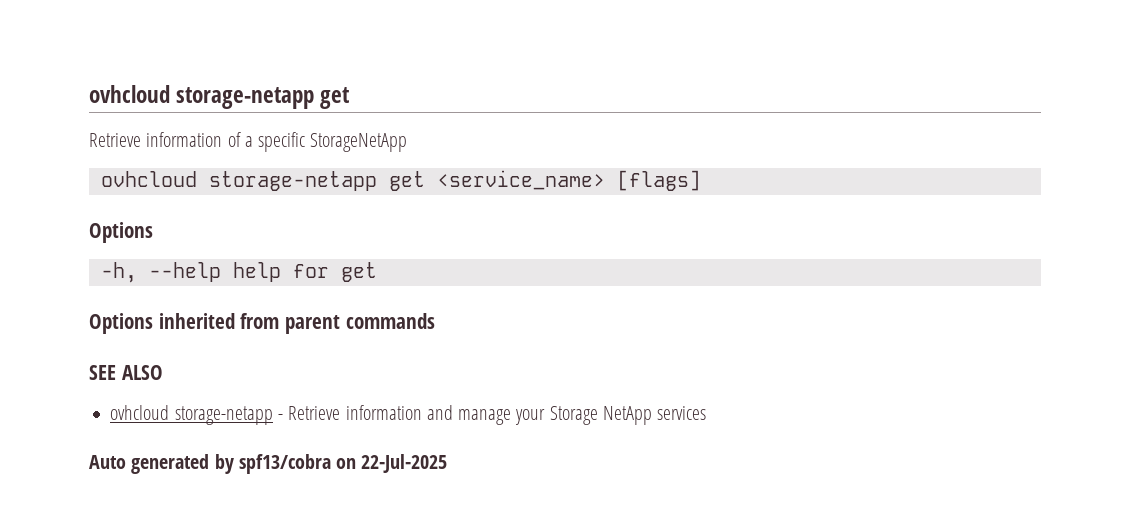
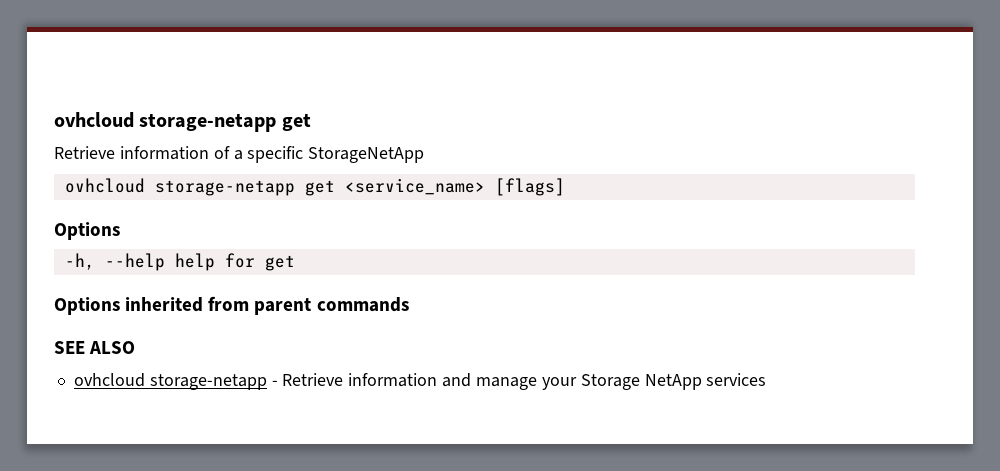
[89,454,448,474] // Auto generated by spf13/cobra on 22-Jul-2025 -> (767, 379) none

